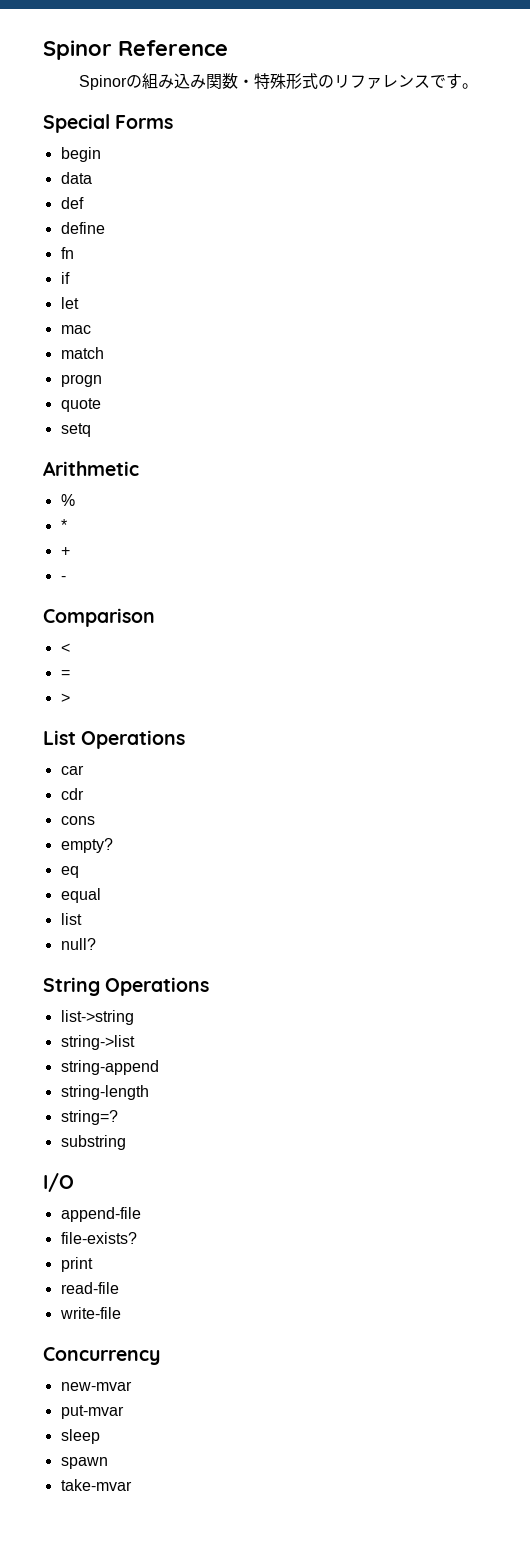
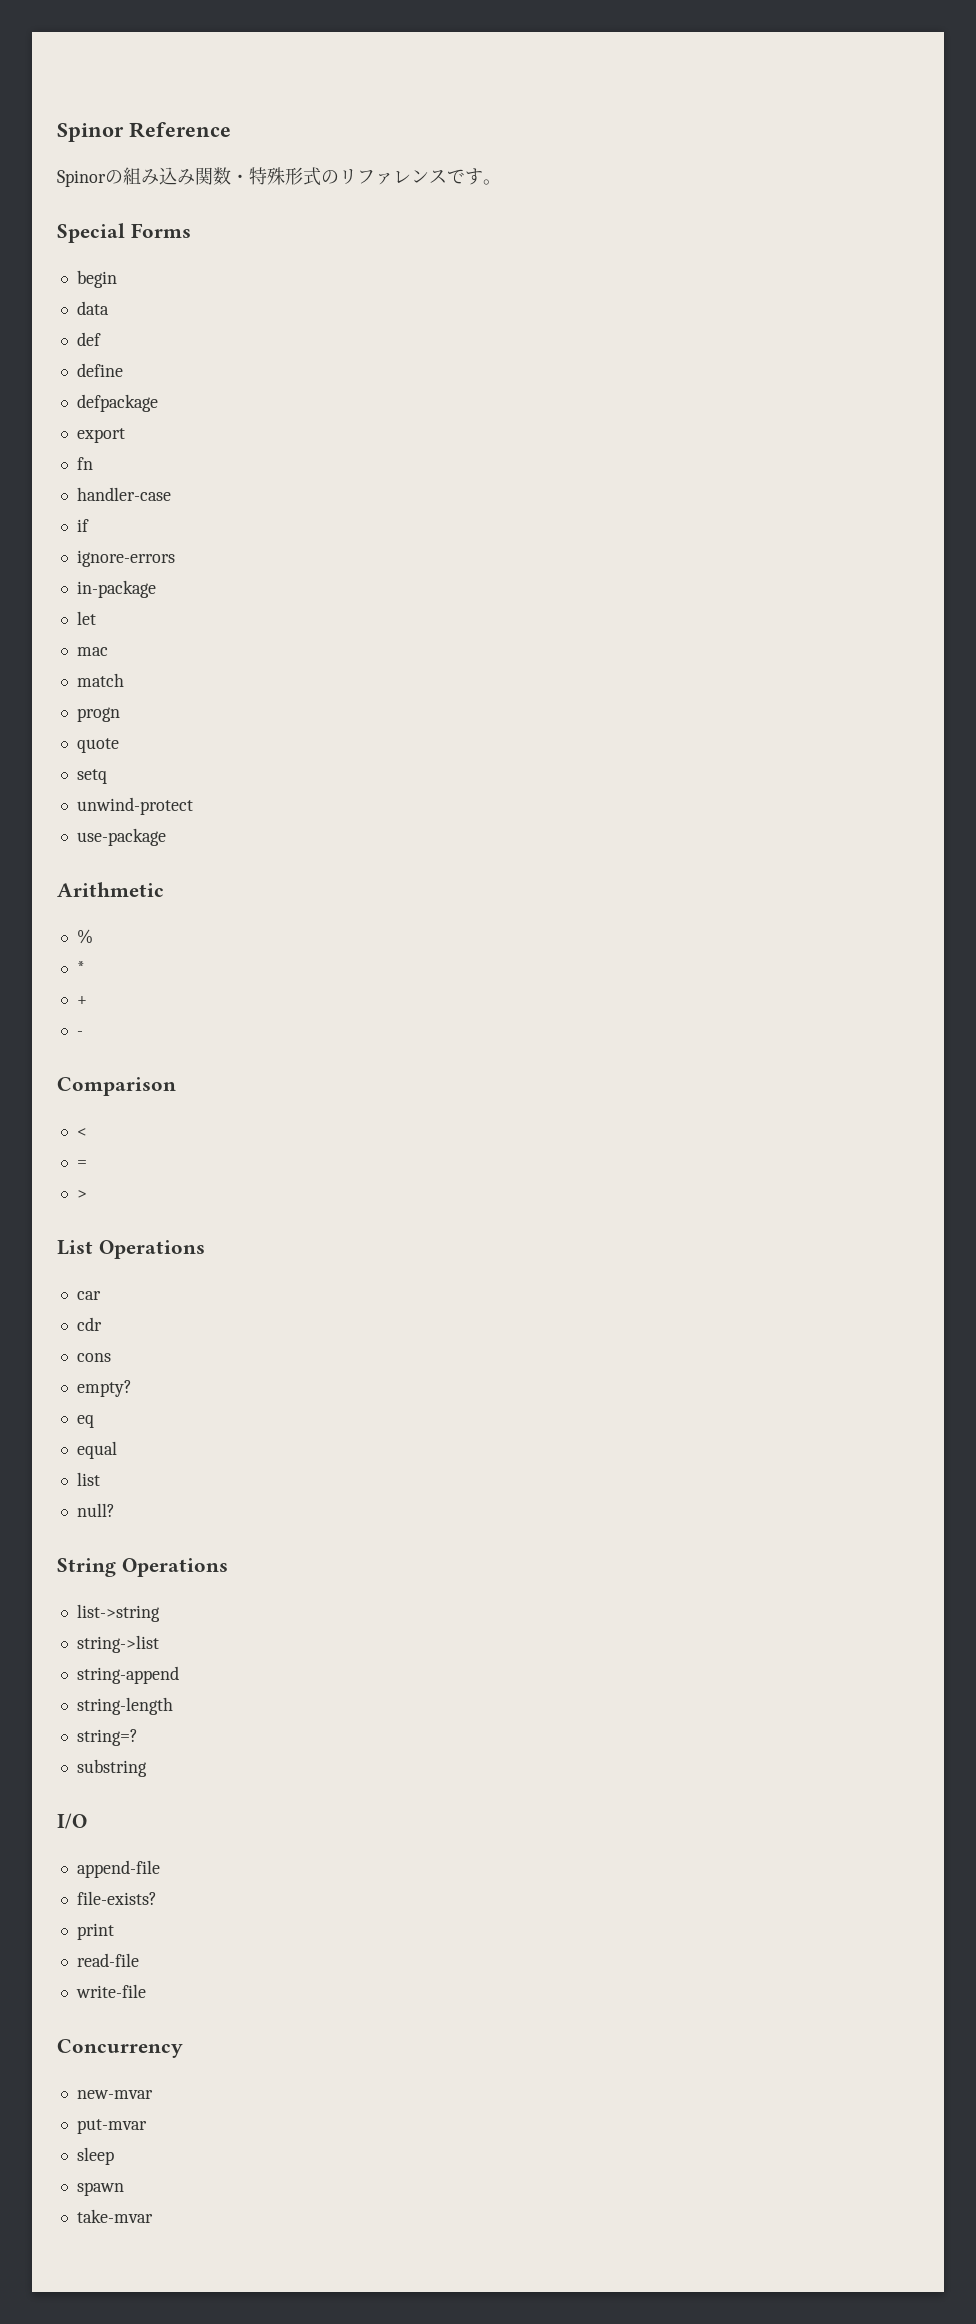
(105, 228) none -> [76,394,158,412] [76,428,125,443] // defpackage // export
(74, 253) none -> [76,487,171,501] // handler-case
(70, 278) none -> [76,550,175,567] [76,580,156,598] // ignore-errors // in-package
(91, 430) none -> [76,797,193,815] [76,828,166,846] // unwind-protect // use-package

